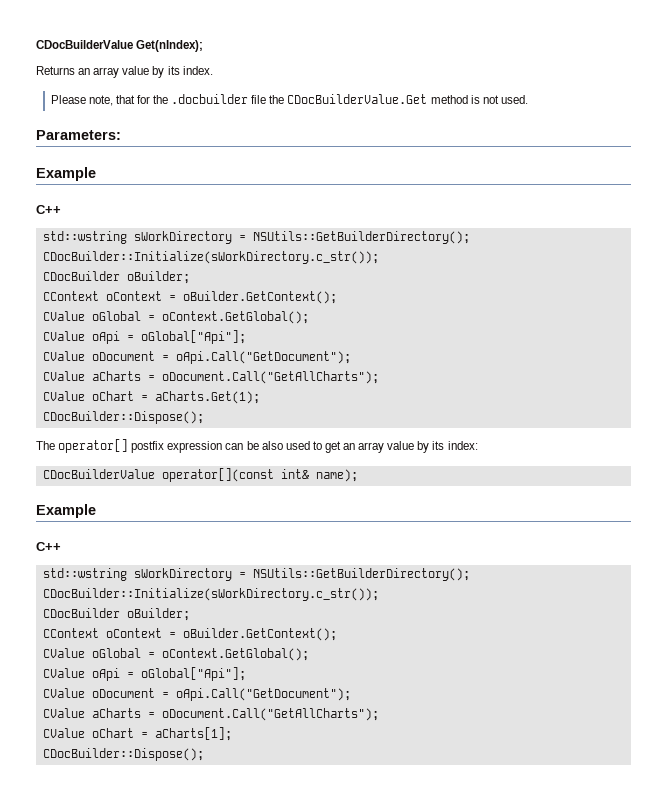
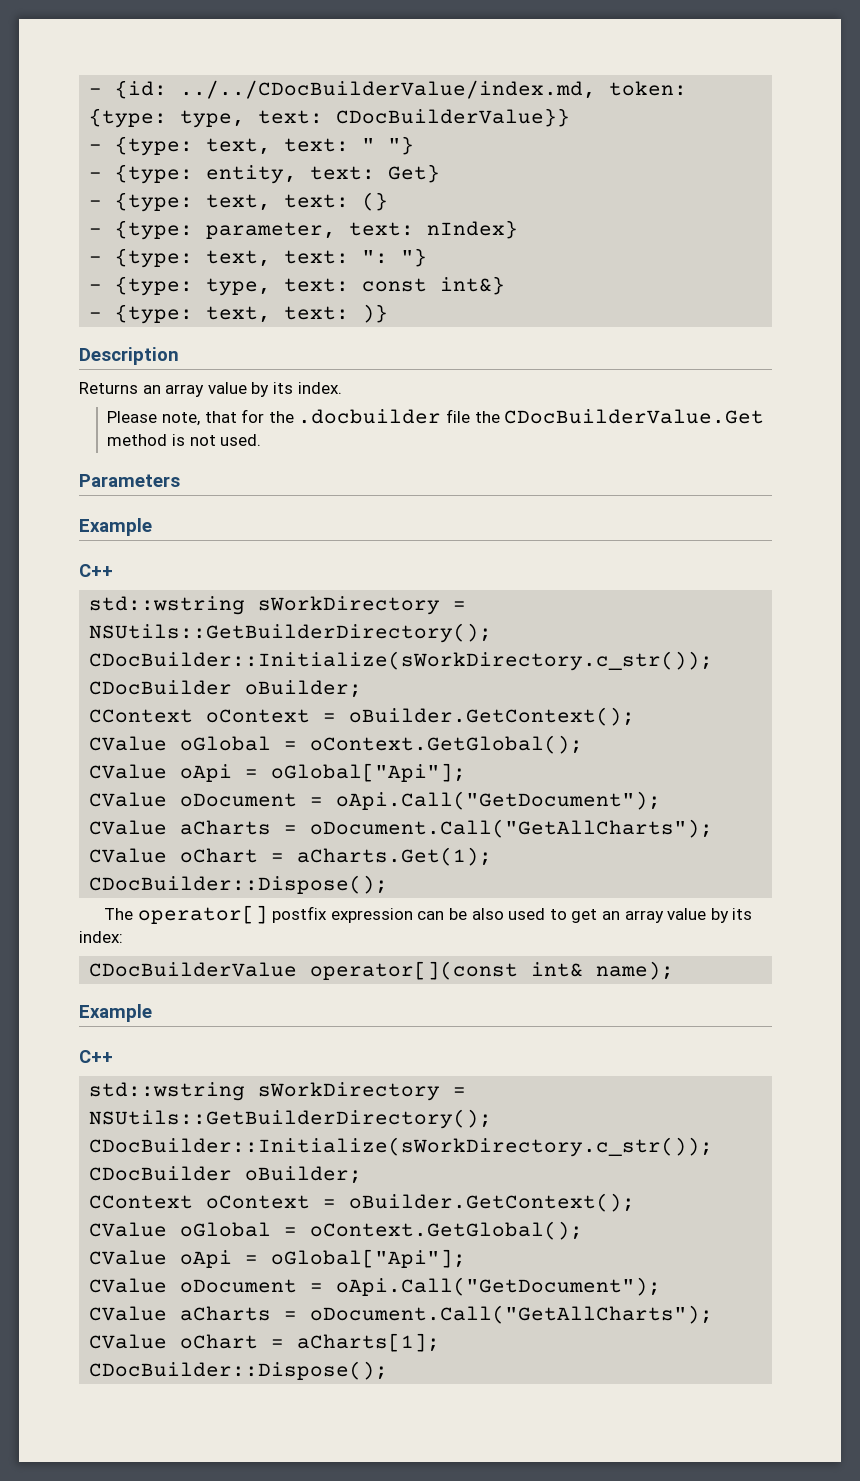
[36,40,204,52] CDocBuilderValue Get(nIndex); -> [89,80,688,99] [89,108,571,128] [89,136,415,156] [89,164,441,184] [89,192,389,212] [89,220,519,240] [89,248,428,268] [89,276,506,296] [89,304,389,324] [79,347,179,365] - {id: ../../CDocBuilderValue/index.md, token: {type: type, text: CDocBuilderValue}} // - {type: text, text: " "} // - {type: entity, text: Get} // - {type: text, text: (} // - {type: parameter, text: nIndex} // - {type: text, text: ": "} // - {type: type, text: const int&} // - {type: text, text: )} // Description
[36,130,121,140] Parameters: -> [79,474,180,487] Parameters

